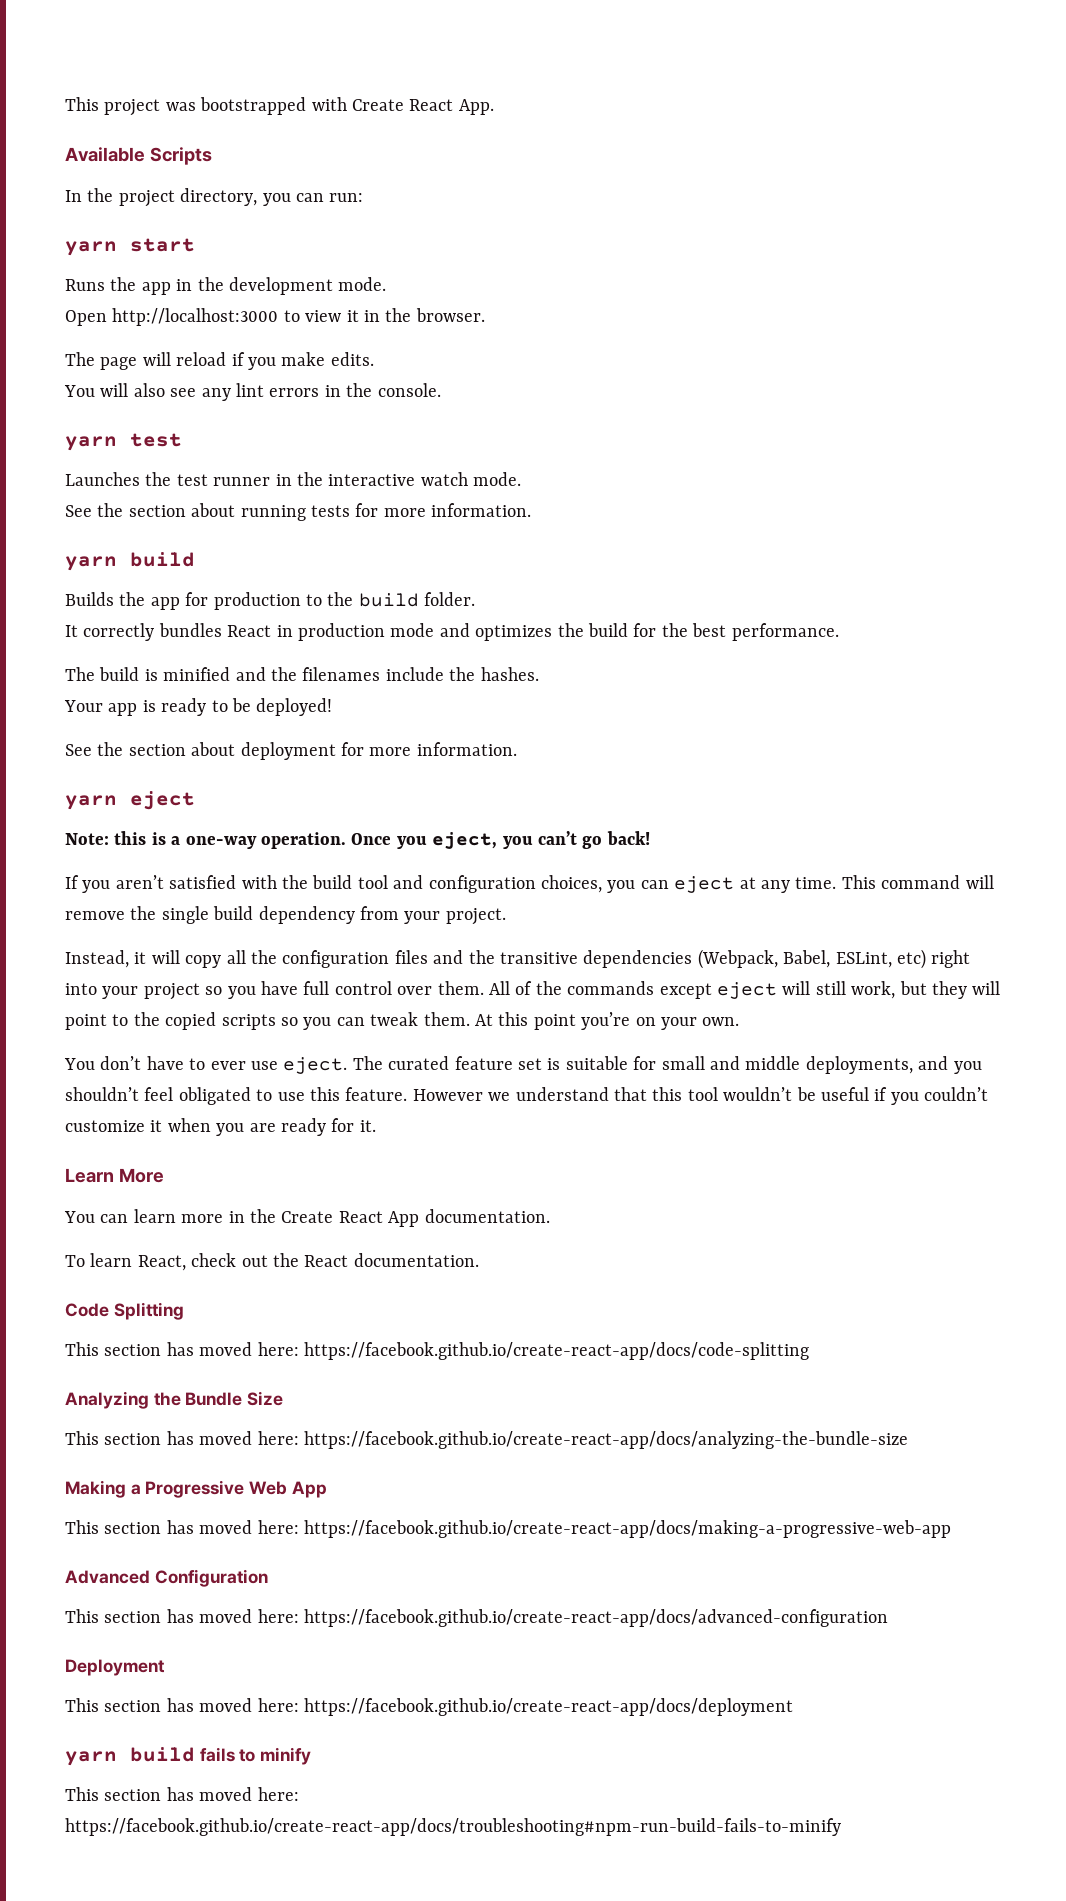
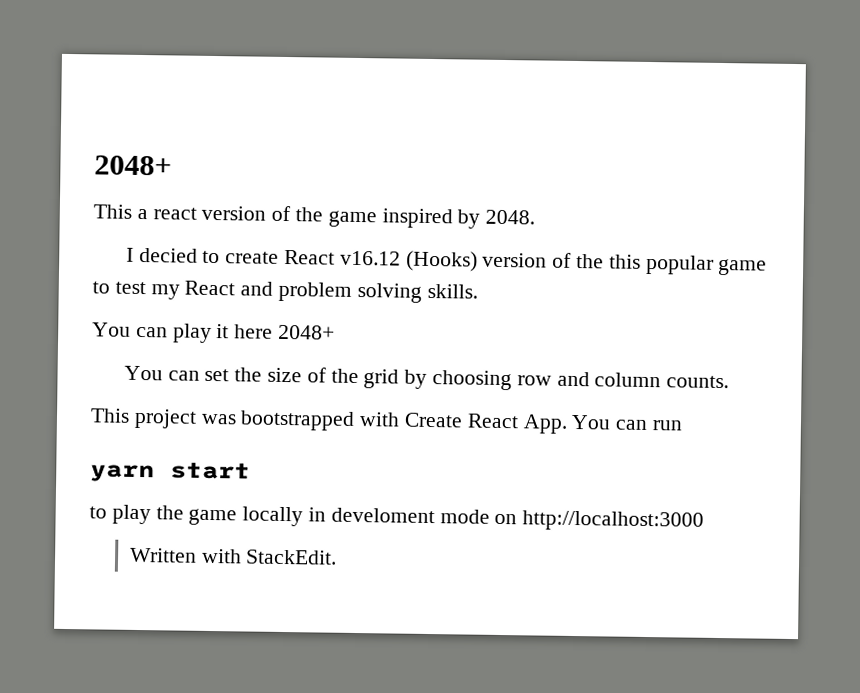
(65, 104) none -> [94,155,172,176] [93,204,536,229] [125,247,768,276] [92,280,478,303] [92,322,336,343] [123,365,730,391] 2048+ // This a react version of the game inspired by 2048. // I decied to create React v16.12 (Hooks) version of the this popular game to test my React and problem solving skills. // You can play it here 2048+ // You can set the size of the grid by choosing row and column counts. //
[65,147,212,165] [65,188,364,207] [65,238,195,256] [65,277,387,295] [65,308,485,326] [65,352,374,370] [64,383,441,401] [65,433,182,451] [65,472,522,486] [65,503,532,521] [65,552,195,571] [65,592,476,610] [65,623,839,641] [65,667,539,681] [64,698,333,716] [65,742,517,760] [65,791,195,810] [65,831,650,849] [65,875,994,893] [65,906,506,925] [65,949,971,969] [65,981,1001,1000] [65,1012,740,1030] [64,1056,982,1074] [65,1087,989,1105] [65,1118,376,1136] [65,1168,164,1183] [64,1209,550,1227] [65,1253,479,1271] [65,1302,184,1320] [65,1342,809,1360] [65,1391,284,1409] [65,1431,908,1449] [65,1480,327,1498] [65,1520,951,1538] [65,1569,268,1587] [65,1609,888,1627] [65,1659,165,1676] [65,1698,793,1716] [65,1747,312,1766] [65,1787,299,1801] [65,1818,841,1836] // Available Scripts // In the project directory, you can run: // yarn start // Runs the app in the development mode. // Open http://localhost:3000 to view it in the browser. // The page will reload if you make edits. // You will also see any lint errors in the console. // yarn test // Launches the test runner in the interactive watch mode. // See the section about running tests for more information. // yarn build // Builds the app for production to the build folder. // It correctly bundles React in production mode and optimizes the build for the best performance. // The build is minified and the filenames include the hashes. // Your app is ready to be deployed! // See the section about deployment for more information. // yarn eject // Note: this is a one-way operation. Once you eject, you can’t go back! // If you aren’t satisfied with the build tool and configuration choices, you can eject at any time. This command will remove the single build dependency from your project. // Instead, it will copy all the configuration files and the transitive dependencies (Webpack, Babel, ESLint, etc) right into your project so you have full control over them. All of the commands except eject will still work, but they will point to the copied scripts so you can tweak them. At this point you’re on your own. // You don’t have to ever use eject. The curated feature set is suitable for small and middle deployments, and you shouldn’t feel obligated to use this feature. However we understand that this tool wouldn’t be useful if you couldn’t customize it when you are ready for it. // Learn More // You can learn more in the Create React App documentation. // To learn React, check out the React documentation. // Code Splitting // This section has moved here: https://facebook.github.io/create-react-app/docs/code-splitting // Analyzing the Bundle Size // This section has moved here: https://facebook.github.io/create-react-app/docs/analyzing-the-bundle-size // Making a Progressive Web App // This section has moved here: https://facebook.github.io/create-react-app/docs/making-a-progressive-web-app // Advanced Configuration // This section has moved here: https://facebook.github.io/create-react-app/docs/advanced-configuration // Deployment // This section has moved here: https://facebook.github.io/create-react-app/docs/deployment // yarn build fails to minify // This section has moved here: https://facebook.github.io/create-react-app/docs/troubleshooting#npm-run-build-fails-to-minify -> [571,414,684,431] [90,462,251,483] [89,504,705,532] [129,547,338,565] You can run // yarn start // to play the game locally in develoment mode on http://localhost:3000 // Written with StackEdit.

